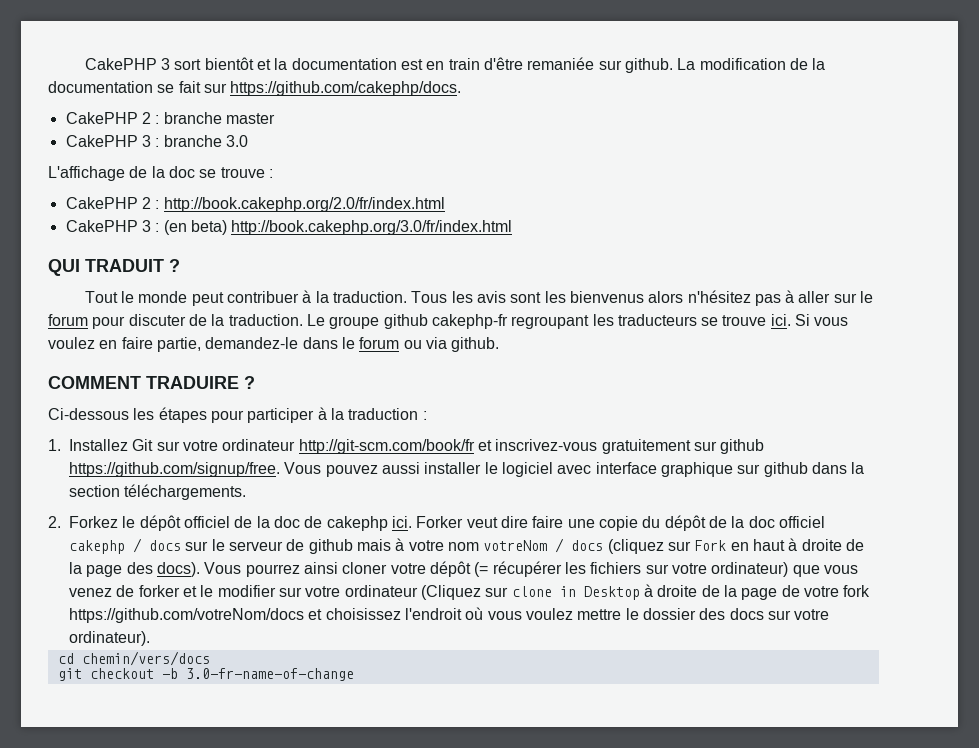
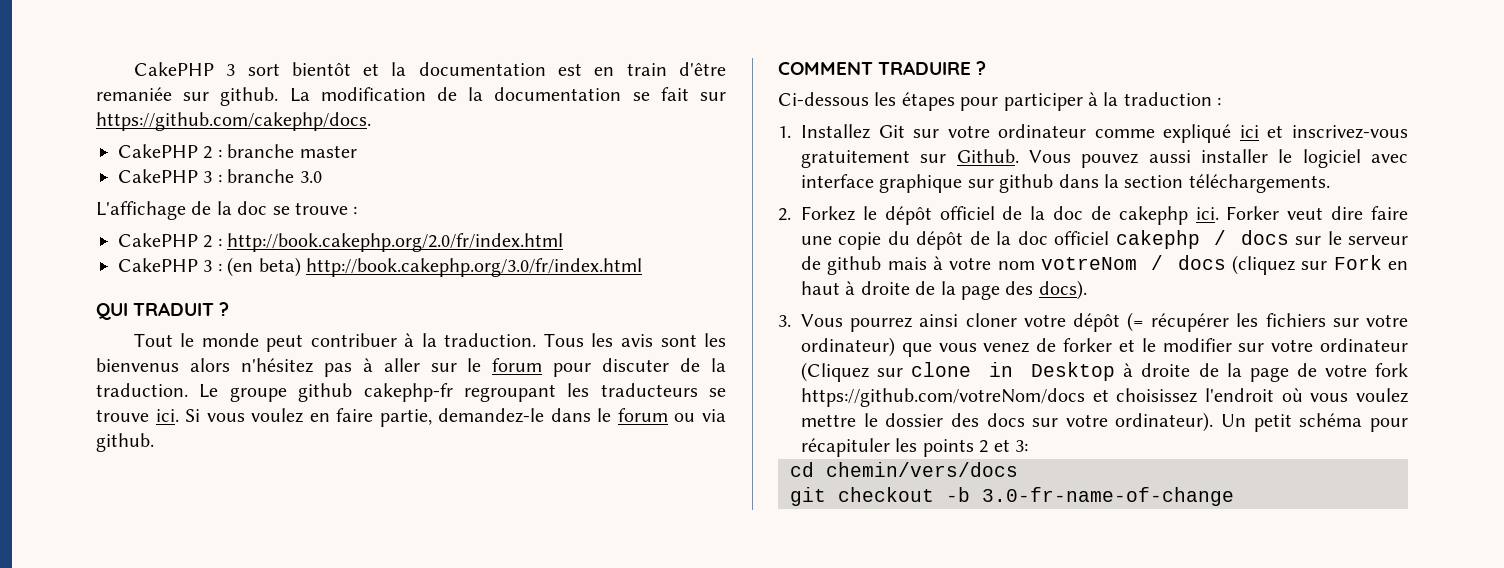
[298,439,475,454] http://git-scm.com/book/fr -> [1094,124,1259,143] comme expliqué ici
[720,439,765,454] [69,462,281,477] github https://github.com/signup/free. -> [956,149,1019,163] Github.
(201, 569) none -> [778,315,791,327] // 3.
(151, 638) none -> [1221,413,1408,432] [801,438,1028,457] Un petit schéma pour récapituler les points 2 et 3:

